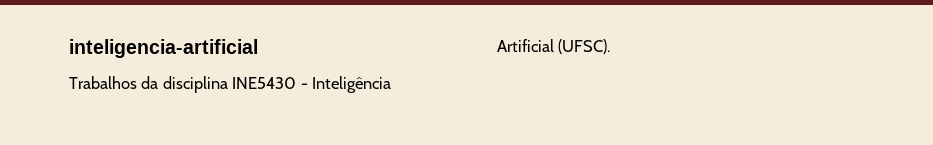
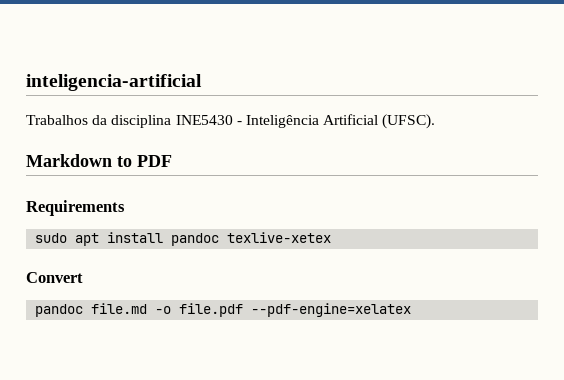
(611, 46) none -> [26,154,172,167] [26,200,125,216] [35,232,332,246] [26,272,83,283] [35,303,412,317] // Markdown to PDF // Requirements // sudo apt install pandoc texlive-xetex // Convert // pandoc file.md -o file.pdf --pdf-engine=xelatex

